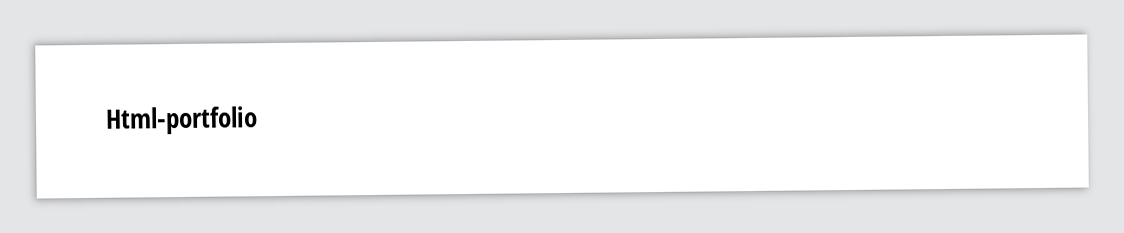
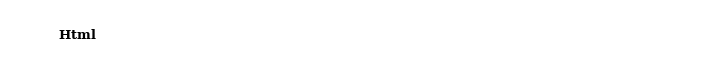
[105,106,258,135] Html-portfolio -> [59,29,96,39] Html

